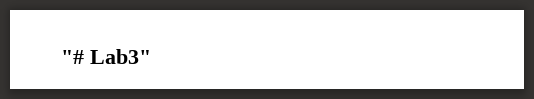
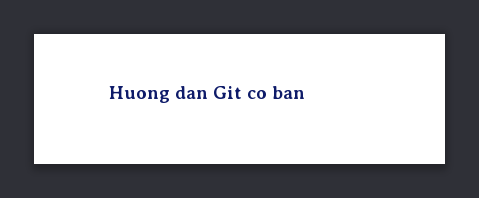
[61,49,151,64] "# Lab3" -> [109,86,305,103] Huong dan Git co ban

